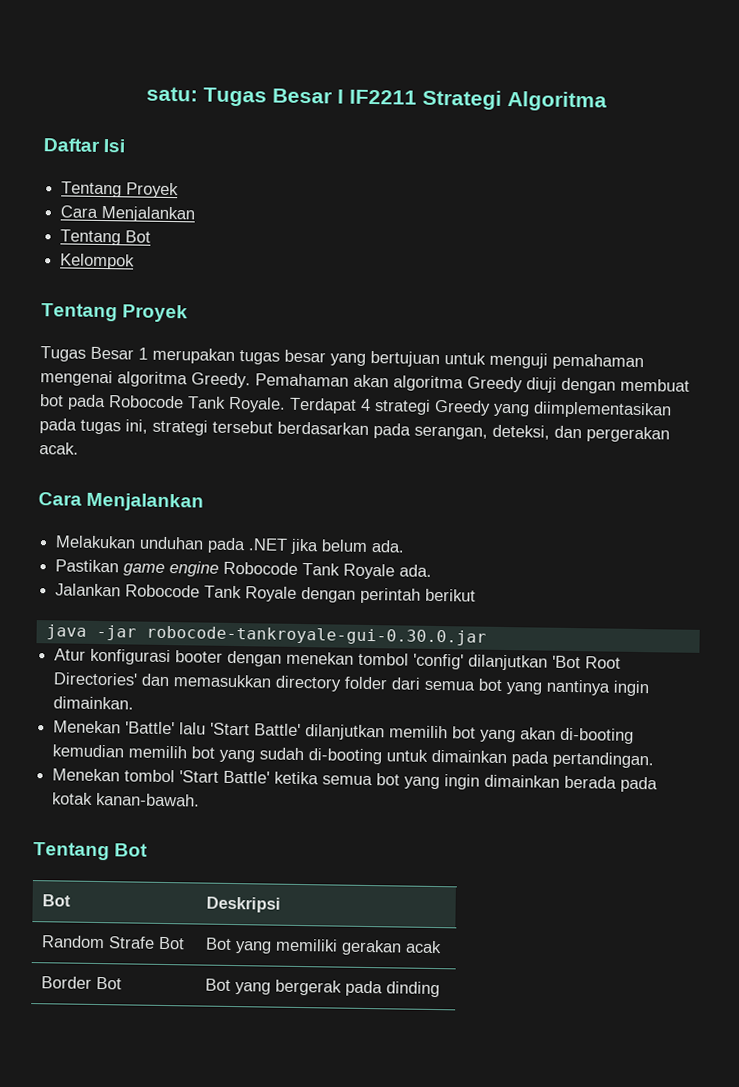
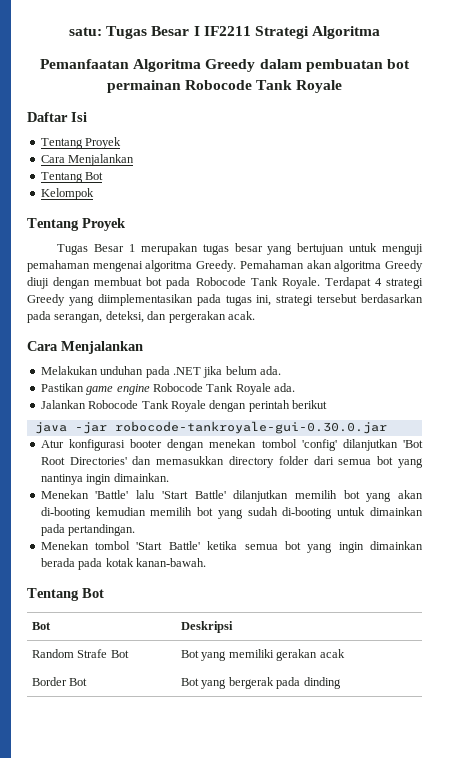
(607, 101) none -> [40,59,410,72] [106,80,343,93] // Pemanfaatan Algoritma Greedy dalam pembuatan bot permainan Robocode Tank Royale

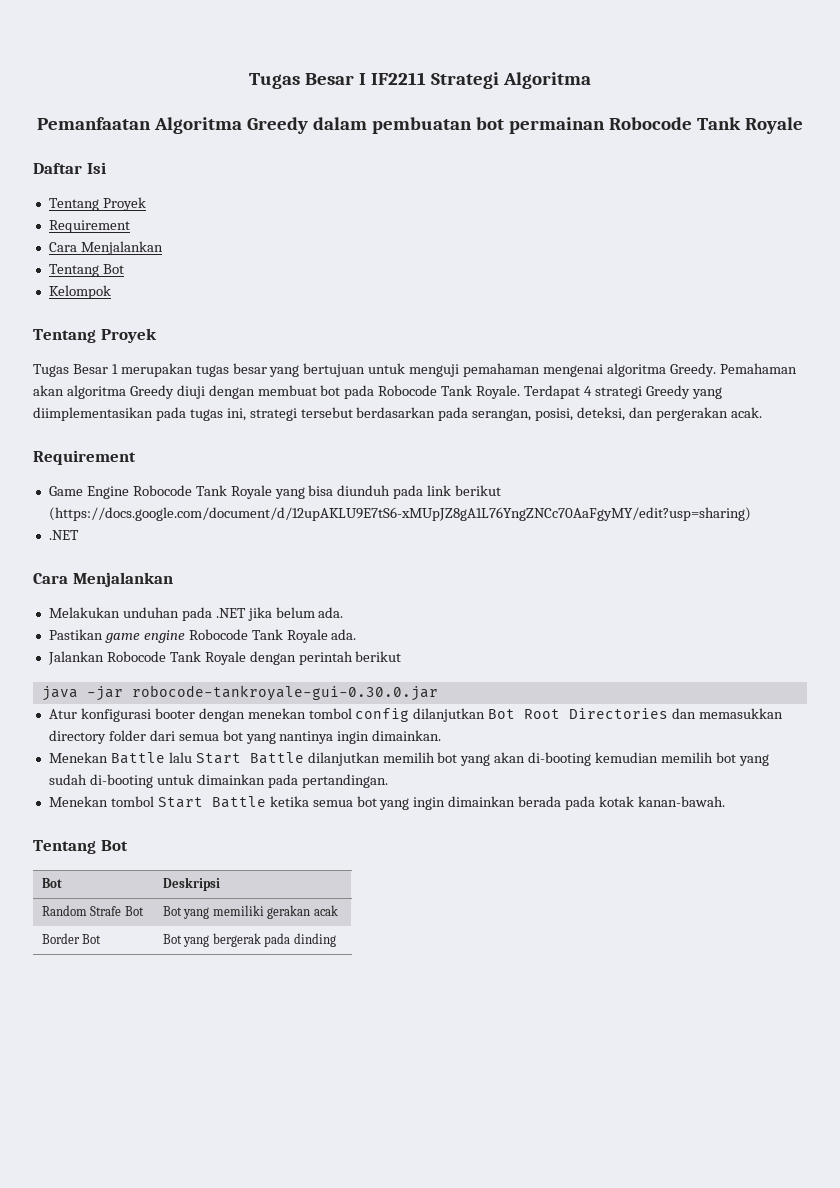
[68,27,102,36] satu: -> (249, 81) none
(122, 143) none -> [48,220,130,233] // Requirement
(103, 318) none -> [535,408,574,421] posisi,
(255, 315) none -> [33,450,136,465] [48,485,502,499] [48,507,751,521] [48,530,79,540] // Requirement // Game Engine Robocode Tank Royale yang bisa diunduh pada link berikut (https://docs.google.com/document/d/12upAKLU9E7tS6-xMUpJZ8gA1L76YngZNCc70AaFgyMY/edit?usp=sharing) // .NET
[301,439,423,451] [40,457,127,465] 'config' dilanjutkan 'Bot Root Directories' -> [355,708,669,722] config dilanjutkan Bot Root Directories
[95,490,226,499] 'Battle' lalu 'Start Battle' -> [110,752,304,764] Battle lalu Start Battle
[136,541,200,550] 'Start Battle' -> [157,796,266,808] Start Battle

